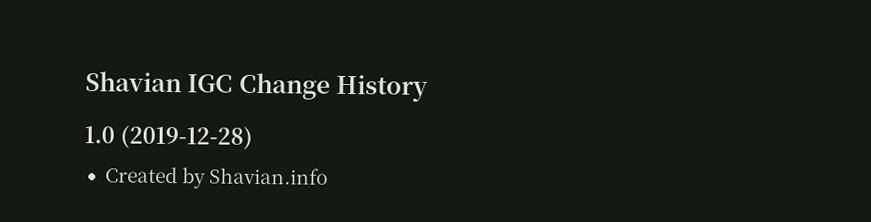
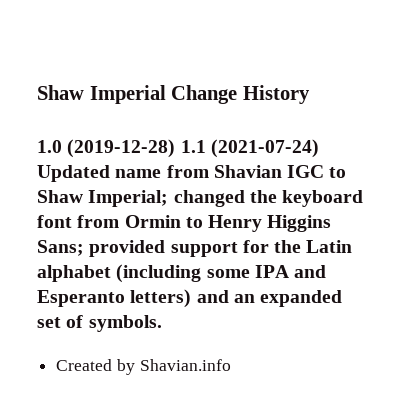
[85,71,234,93] Shavian IGC -> [37,85,166,104] Shaw Imperial
(253, 137) none -> [180,139,319,158] [37,165,347,182] [37,190,364,207] [37,215,332,232] [37,240,353,257] [37,264,327,283] [37,289,343,308] [37,315,162,332] 1.1 (2021-07-24) Updated name from Shavian IGC to Shaw Imperial; changed the keyboard font from Ormin to Henry Higgins Sans; provided support for the Latin alphabet (including some IPA and Esperanto letters) and an expanded set of symbols.

